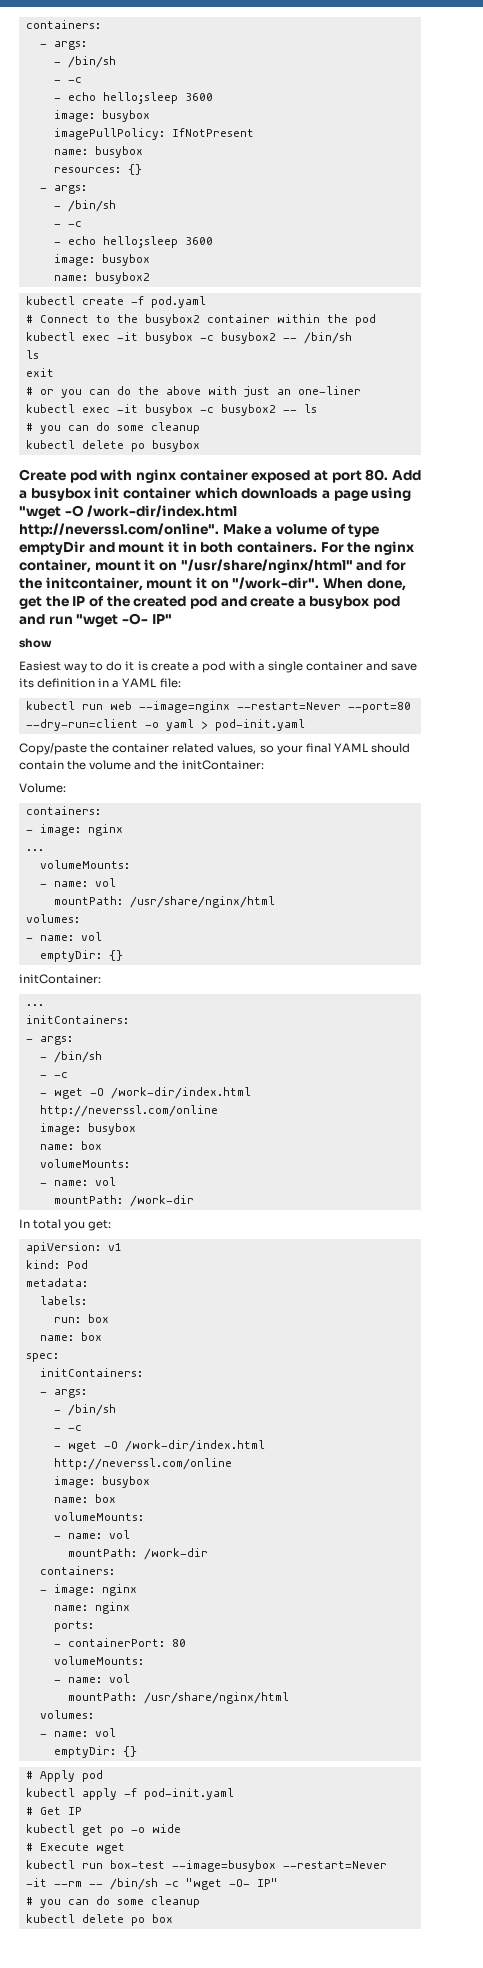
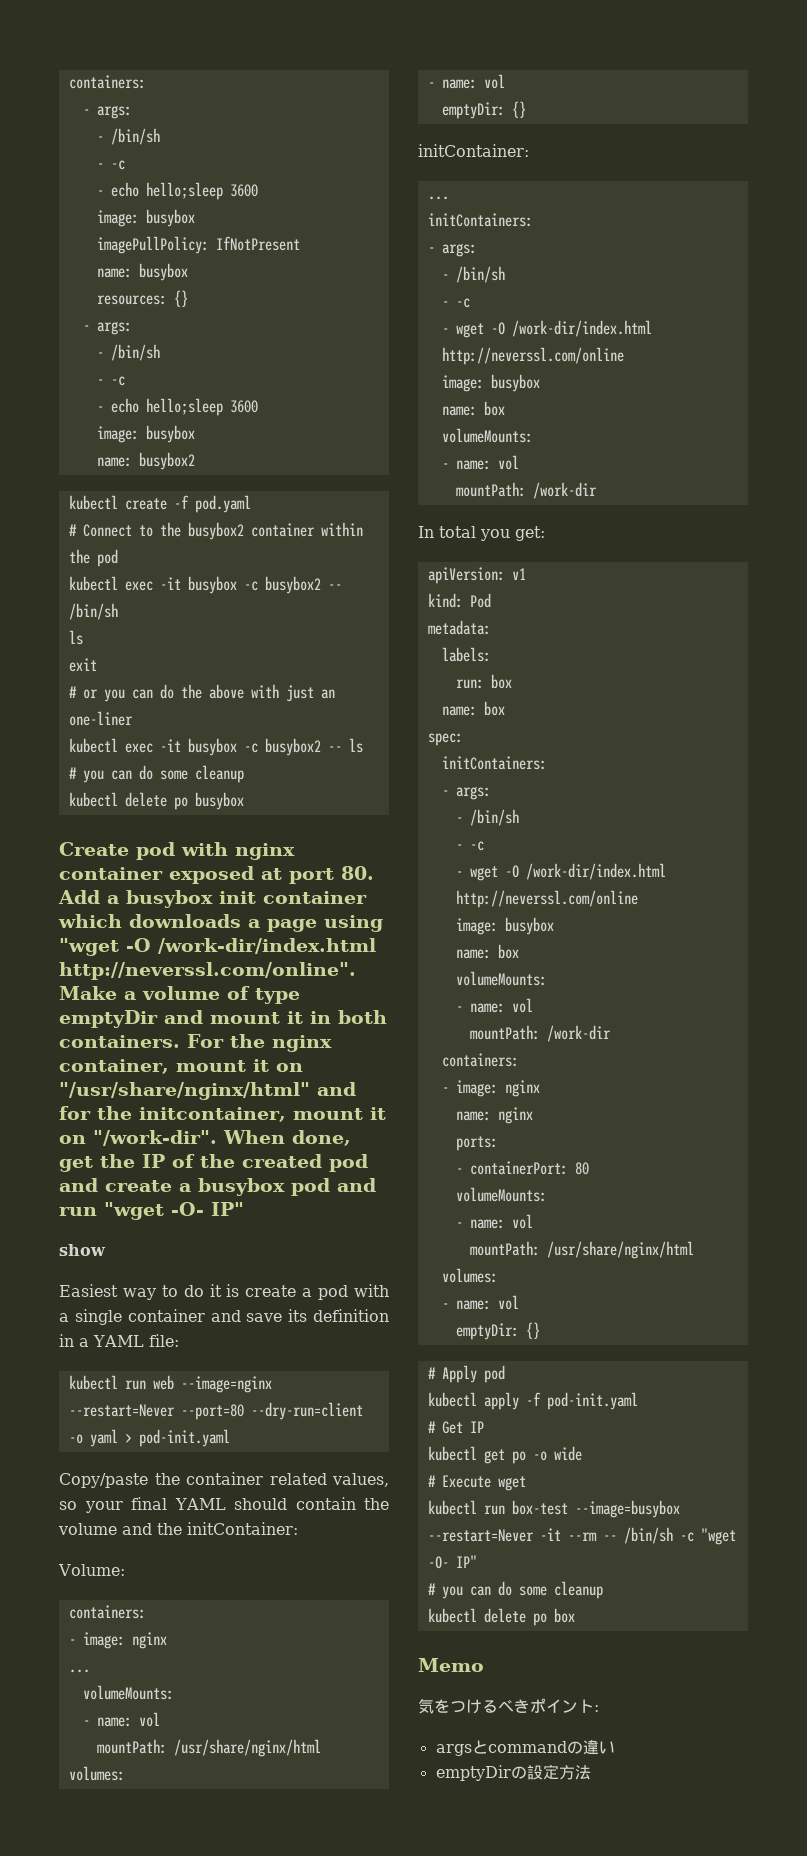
(173, 1918) none -> [418,1658,484,1672] [418,1698,599,1714] [435,1740,615,1756] [435,1764,591,1781] // Memo // 気をつけるべきポイント: // argsとcommandの違い // emptyDirの設定方法

